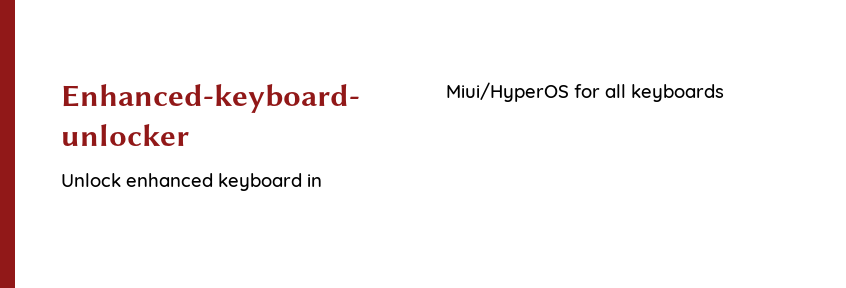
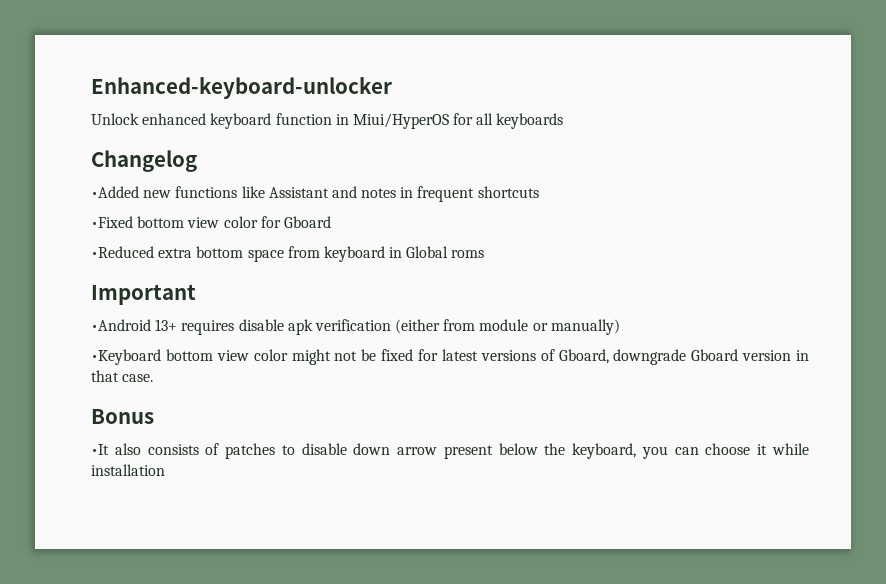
(302, 182) none -> [275,113,332,125] function
(724, 93) none -> [91,150,197,172] [91,186,539,202] [91,216,331,228] [91,246,485,262] [91,284,196,305] [91,319,620,335] [91,349,809,365] [91,370,154,382] [91,409,154,424] [91,443,809,459] [91,464,165,476] // Changelog // •Added new functions like Assistant and notes in frequent shortcuts // •Fixed bottom view color for Gboard // •Reduced extra bottom space from keyboard in Global roms // Important // •Android 13+ requires disable apk verification (either from module or manually) // •Keyboard bottom view color might not be fixed for latest versions of Gboard, downgrade Gboard version in that case. // Bonus // •It also consists of patches to disable down arrow present below the keyboard, you can choose it while installation

